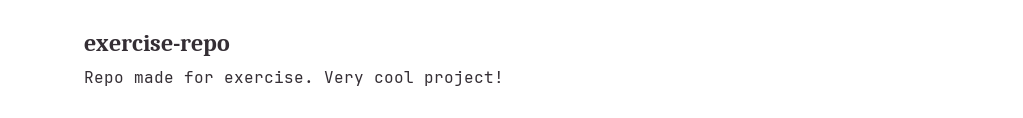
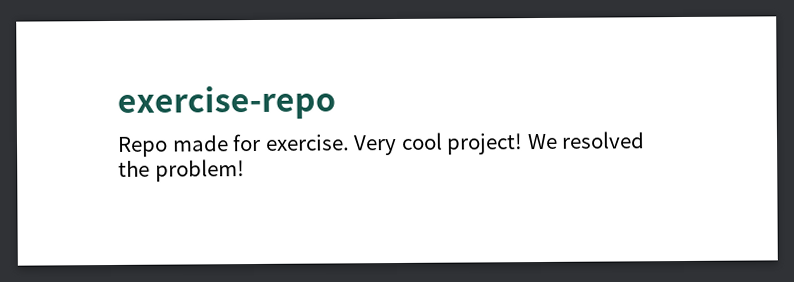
(504, 78) none -> [526,131,646,150] [118,159,245,182] We resolved the problem!

